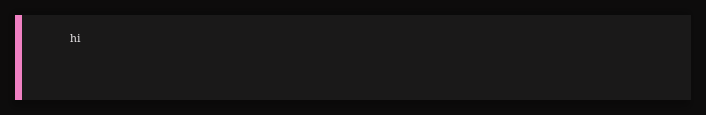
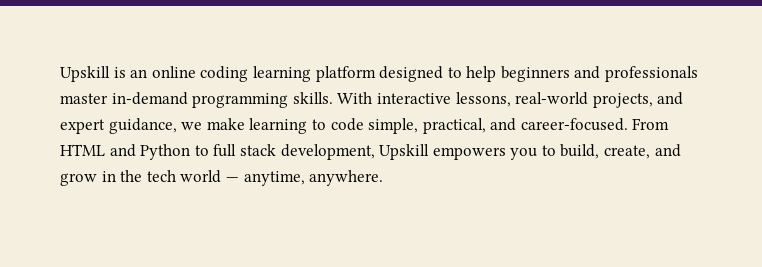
[70,34,81,42] hi -> [60,66,699,82] [60,92,684,108] [60,118,670,134] [60,144,681,160] [60,170,384,186] Upskill is an online coding learning platform designed to help beginners and professionals master in-demand programming skills. With interactive lessons, real-world projects, and expert guidance, we make learning to code simple, practical, and career-focused. From HTML and Python to full stack development, Upskill empowers you to build, create, and grow in the tech world — anytime, anywhere.

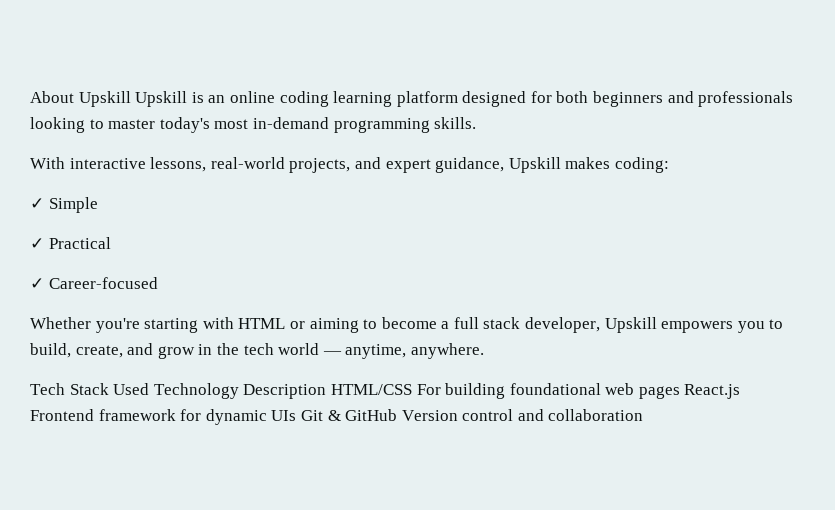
(60, 74) none -> [30,91,131,107] About Upskill
[447,66,497,82] to help -> [530,91,589,103] for both
[60,93,108,104] master -> [30,117,249,133] looking to master today's most
(333, 98) none -> (477, 123) //
[181,118,670,134] [60,144,209,160] we make learning to code simple, practical, and career-focused. From HTML and Python to -> [508,157,669,173] [30,197,98,213] [30,237,111,249] [30,277,158,289] [30,317,450,333] Upskill makes coding: // ✓ Simple // ✓ Practical // ✓ Career-focused // Whether you're starting with HTML or aiming to become a
[280,144,375,160] development, -> [525,317,601,333] developer,
(384, 178) none -> [30,383,741,399] [30,409,644,425] // Tech Stack Used Technology Description HTML/CSS For building foundational web pages React.js Frontend framework for dynamic UIs Git & GitHub Version control and collaboration

